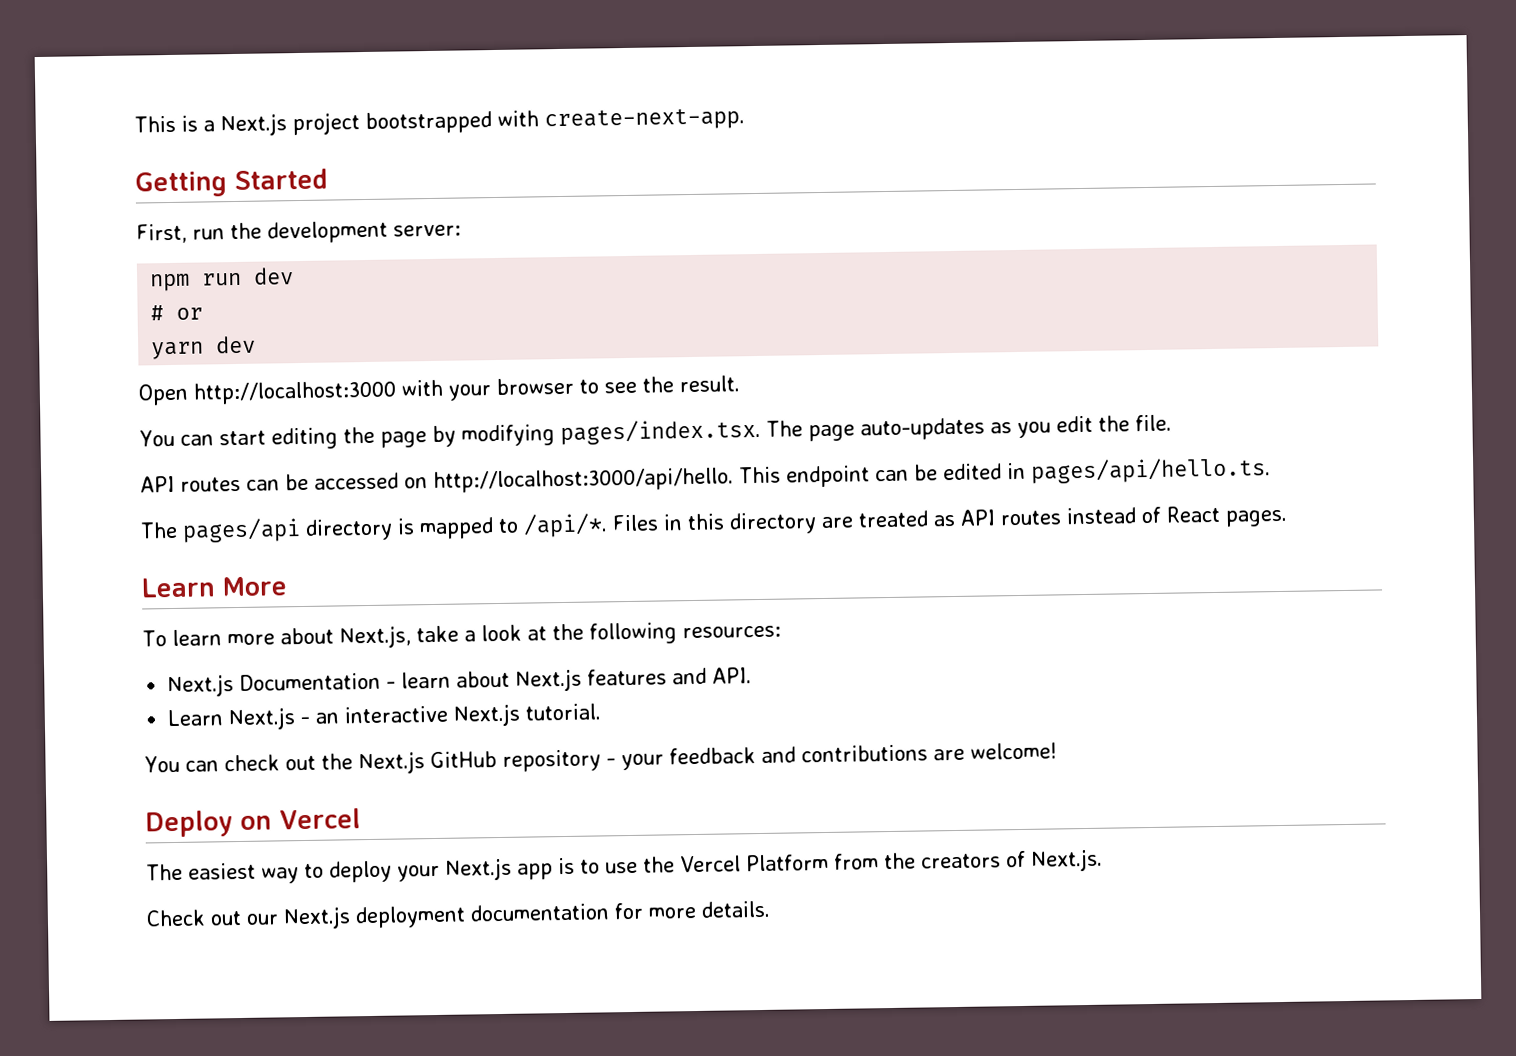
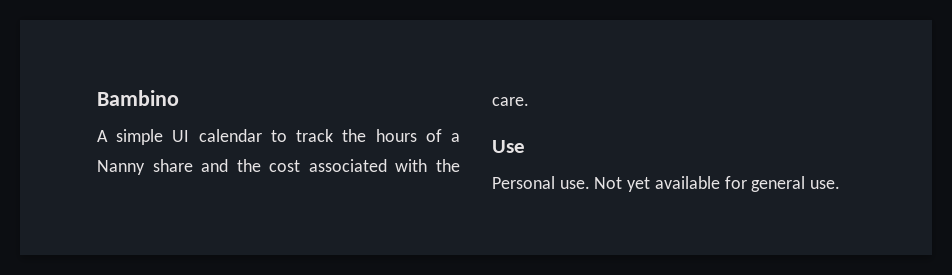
[134,108,745,137] [135,168,328,198] [136,220,461,244] [150,267,295,292] [150,305,204,321] [151,335,257,360] [138,375,740,406] [139,414,1172,450] [140,457,1271,493] [140,505,1288,543] [141,576,287,598] [142,622,781,649] [167,667,753,698] [167,703,602,731] [144,742,1057,775] [145,808,361,838] [146,848,1103,884] [146,900,770,930] This is a Next.js project bootstrapped with create-next-app. // Getting Started // First, run the development server: // npm run dev // # or // yarn dev // Open http://localhost:3000 with your browser to see the result. // You can start editing the page by modifying pages/index.tsx. The page auto-updates as you edit the file. // API routes can be accessed on http://localhost:3000/api/hello. This endpoint can be edited in pages/api/hello.ts. // The pages/api directory is mapped to /api/*. Files in this directory are treated as API routes instead of React pages. // Learn More // To learn more about Next.js, take a look at the following resources: // Next.js Documentation - learn about Next.js features and API. // Learn Next.js - an interactive Next.js tutorial. // You can check out the Next.js GitHub repository - your feedback and contributions are welcome! // Deploy on Vercel // The easiest way to deploy your Next.js app is to use the Vercel Platform from the creators of Next.js. // Check out our Next.js deployment documentation for more details. -> [97,90,179,106] [97,129,461,145] [97,159,460,175] [492,97,529,106] [492,140,525,153] [492,176,841,192] Bambino // A simple UI calendar to track the hours of a Nanny share and the cost associated with the care. // Use // Personal use. Not yet available for general use.

